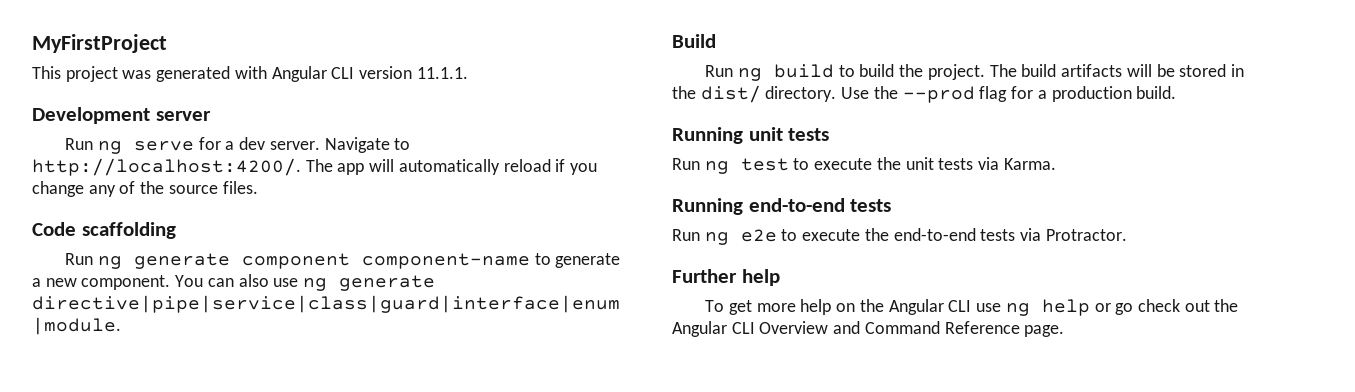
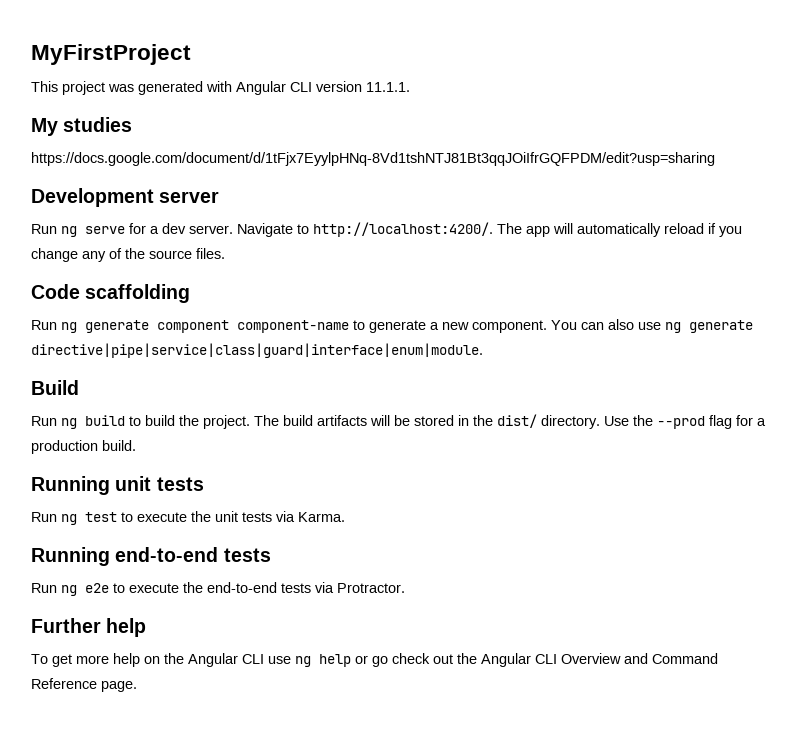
(468, 73) none -> [31,117,133,136] [31,152,715,166] // My studies // https://docs.google.com/document/d/1tFjx7EyylpHNq-8Vd1tshNTJ81Bt3qqJOiIfrGQFPDM/edit?usp=sharing

